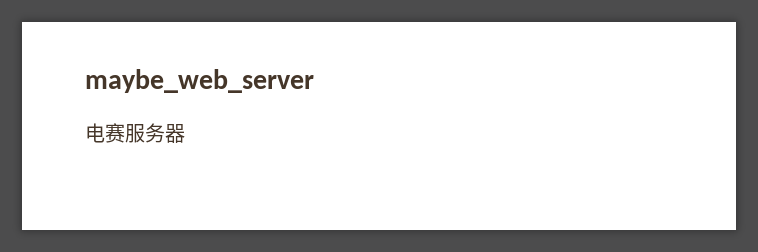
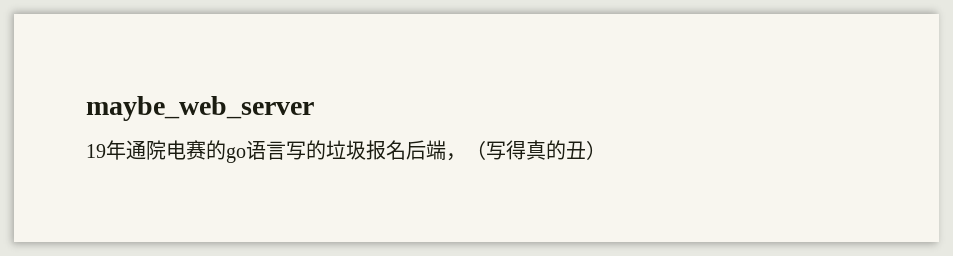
[85,123,185,143] 电赛服务器 -> [86,140,606,163] 19年通院电赛的go语言写的垃圾报名后端，（写得真的丑）

